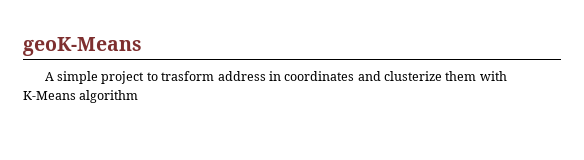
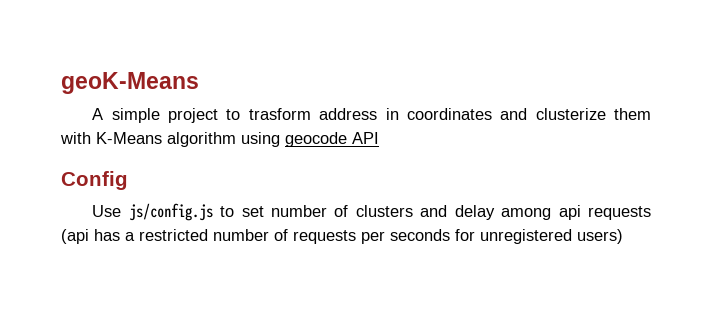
(139, 96) none -> [241,132,379,147] [61,171,128,190] [92,203,652,221] [61,229,623,244] using geocode API // Config // Use js/config.js to set number of clusters and delay among api requests (api has a restricted number of requests per seconds for unregistered users)

